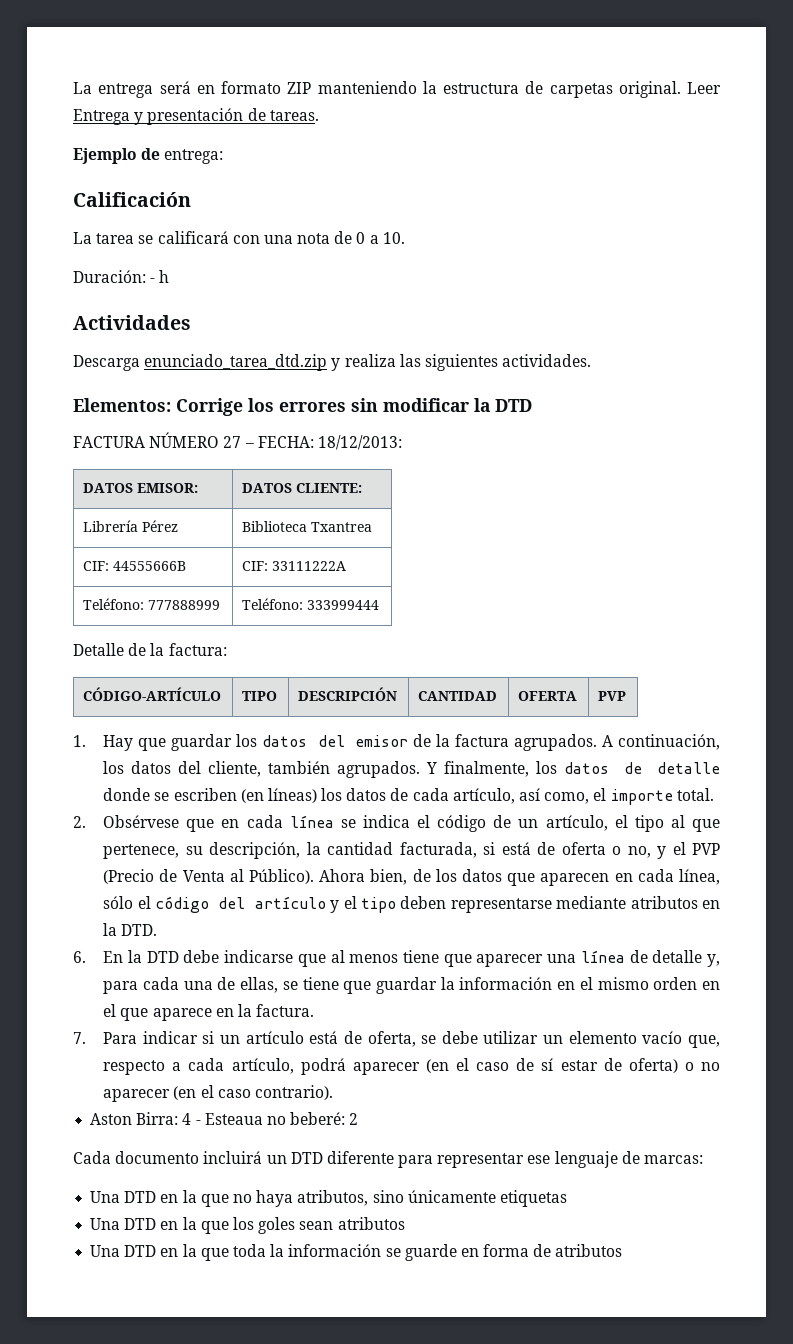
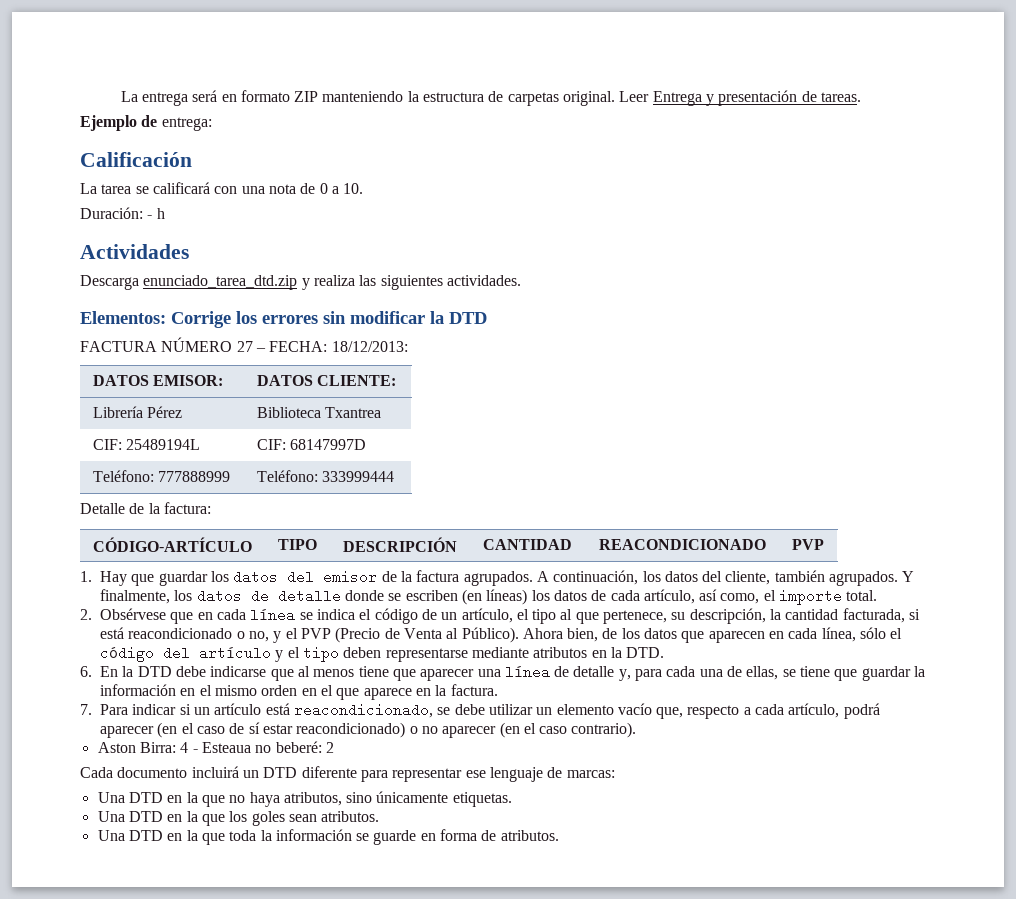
[113,561,187,571] [242,561,347,571] 44555666B | CIF: 33111222A -> [125,439,200,450] [256,439,366,450] 25489194L | CIF: 68147997D
[518,691,578,701] OFERTA -> [598,539,766,550] REACONDICIONADO
[537,842,606,855] de oferta -> [128,628,233,639] reacondicionado
[343,1031,416,1047] de oferta, -> [293,703,433,718] reacondicionado,
[603,1058,678,1073] de oferta) -> [296,722,406,738] reacondicionado)
[499,1190,567,1207] etiquetas -> [452,792,512,807] etiquetas.
[337,1217,405,1230] atributos -> [321,811,380,822] atributos.
[555,1244,623,1257] atributos -> [500,830,559,841] atributos.

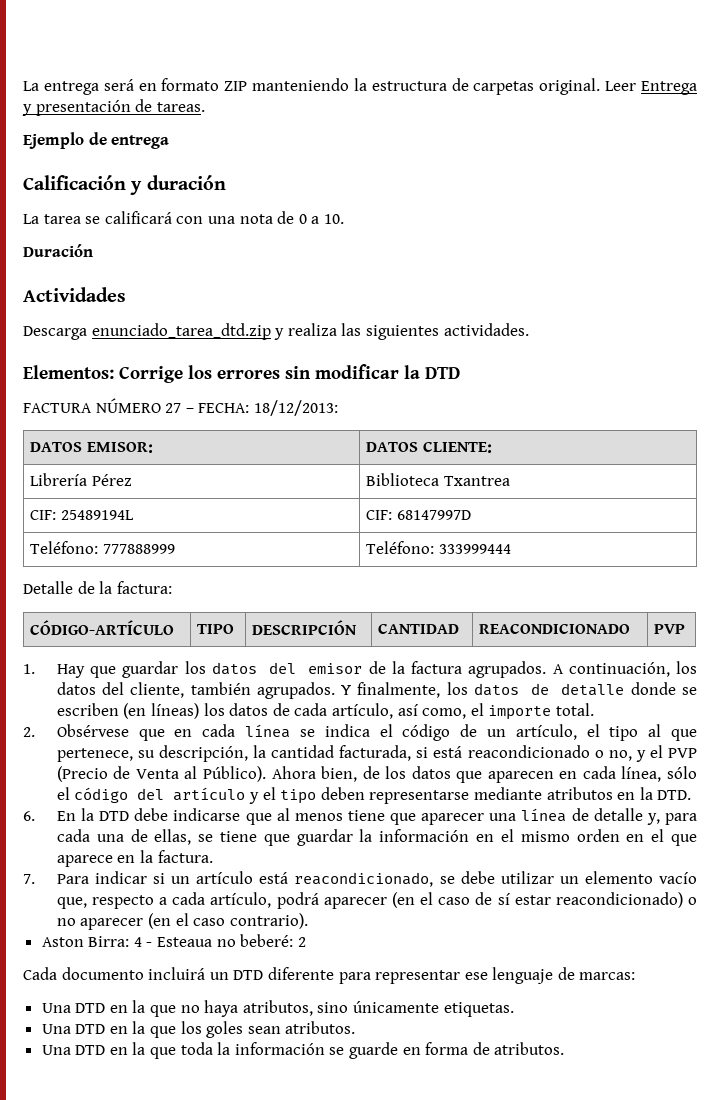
[161,117,212,131] entrega: -> [111,135,170,149] entrega
(192, 159) none -> [130,175,226,195] y duración
[80,207,165,219] Duración: - h -> [23,244,93,257] Duración

